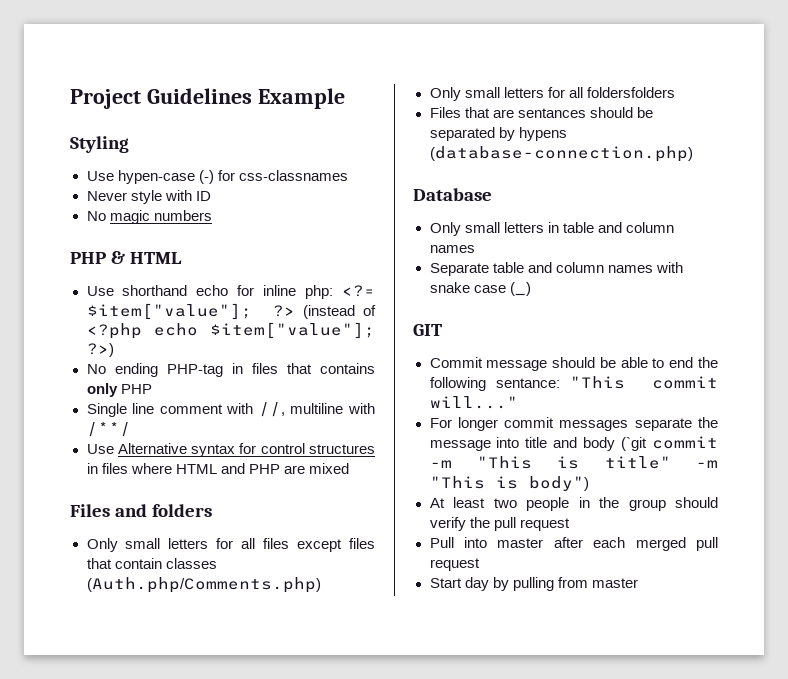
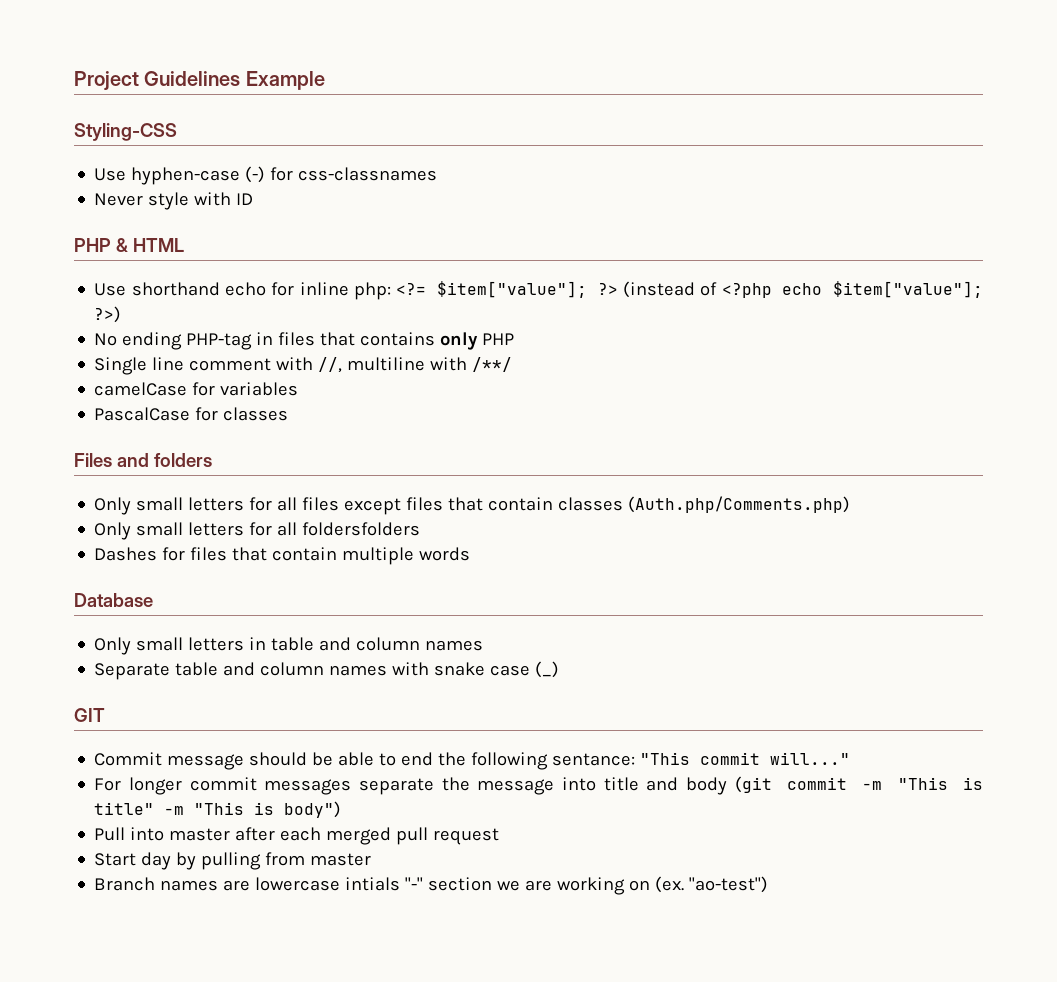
[70,136,129,153] [86,170,195,184] Styling // Use hypen-case -> [74,123,177,141] [94,167,241,185] Styling-CSS // Use hyphen-case
[86,210,212,224] // No magic numbers -> (254, 199) none
[86,443,375,457] [86,463,349,474] Use Alternative syntax for control structures in files where HTML and PHP are mixed -> [94,382,299,396] [94,407,289,421] camelCase for variables // PascalCase for classes
[429,107,653,118] [429,127,567,141] [429,146,693,162] Files that are sentances should be separated by hypens (database-connection.php) -> [94,547,471,565] Dashes for files that contain multiple words
[621,437,648,451] (`git -> [734,776,772,793] (git
[429,497,718,511] [429,517,570,531] // At least two people in the group should verify the pull request -> (342, 809) none
(638, 583) none -> [94,876,769,895] // Branch names are lowercase intials "-" section we are working on (ex. "ao-test")

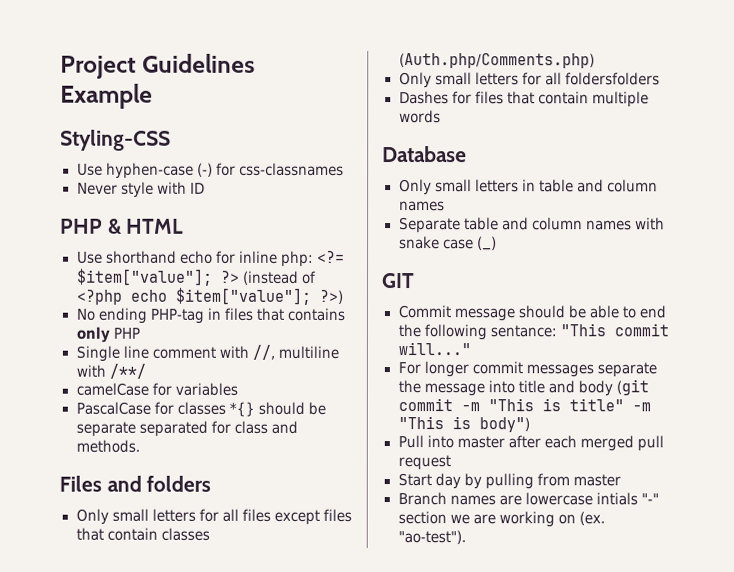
(289, 414) none -> [228,401,326,417] [75,420,298,437] [75,439,140,453] *{} should be separate separated for class and methods.
[689,876,769,893] "ao-test") -> [397,530,466,545] "ao-test").

